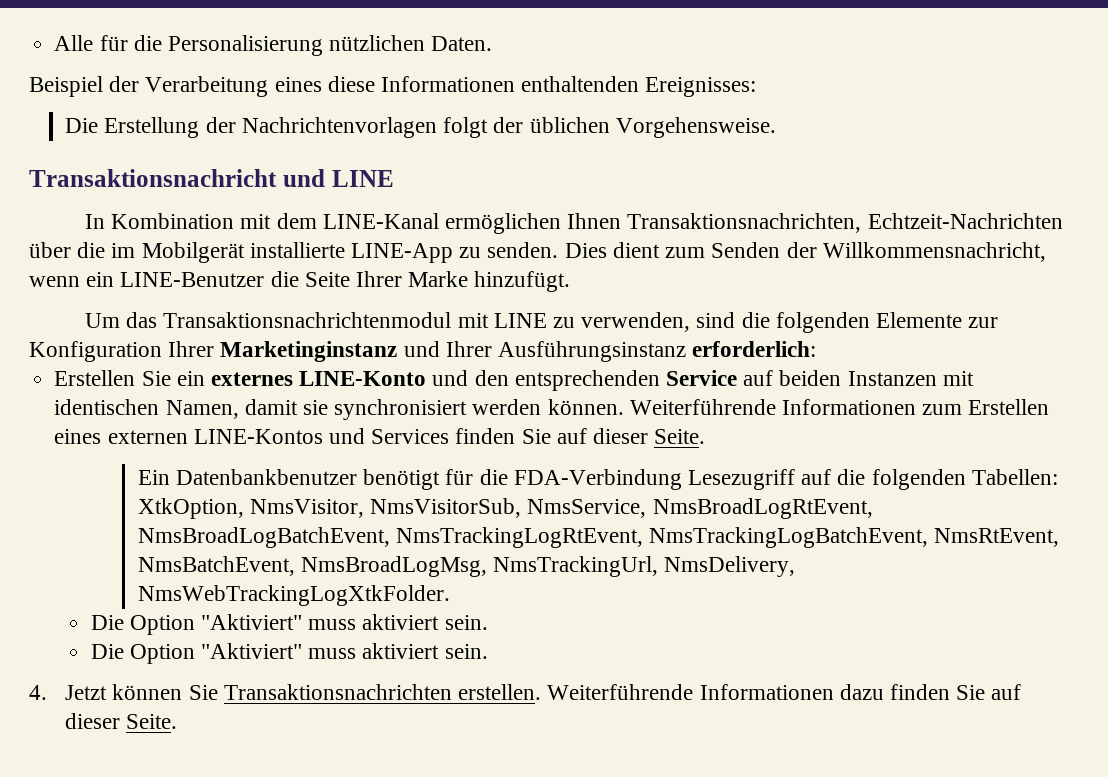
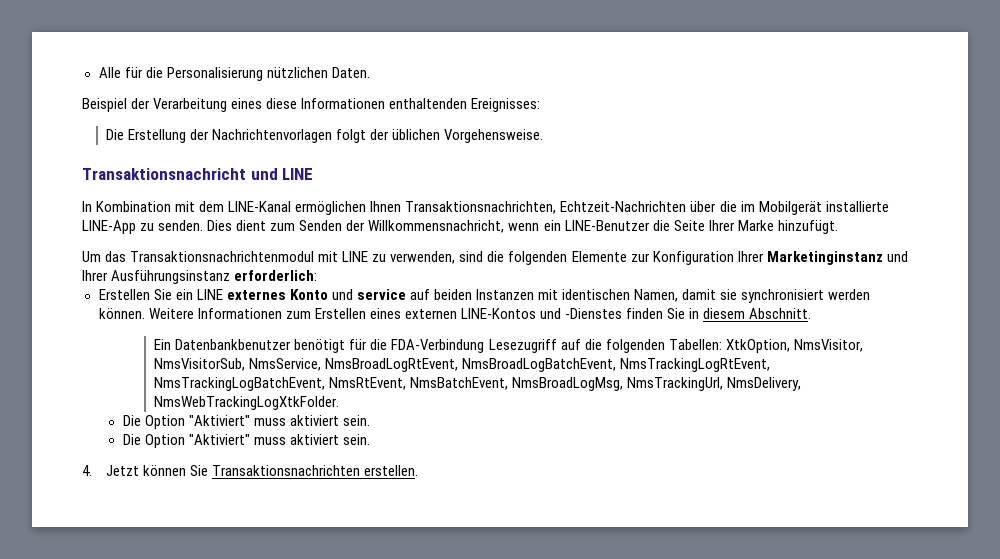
[210,370,737,391] externes LINE-Konto und den entsprechenden Service -> [196,289,406,300] LINE externes Konto und service
[629,399,776,415] Weiterführende -> [148,308,194,319] Weitere
[371,428,706,444] Services finden Sie auf dieser Seite. -> [564,308,812,319] -Dienstes finden Sie in diesem Abschnitt.
[547,684,1022,700] [65,713,178,729] Weiterführende Informationen dazu finden Sie auf dieser Seite. -> (419, 470) none

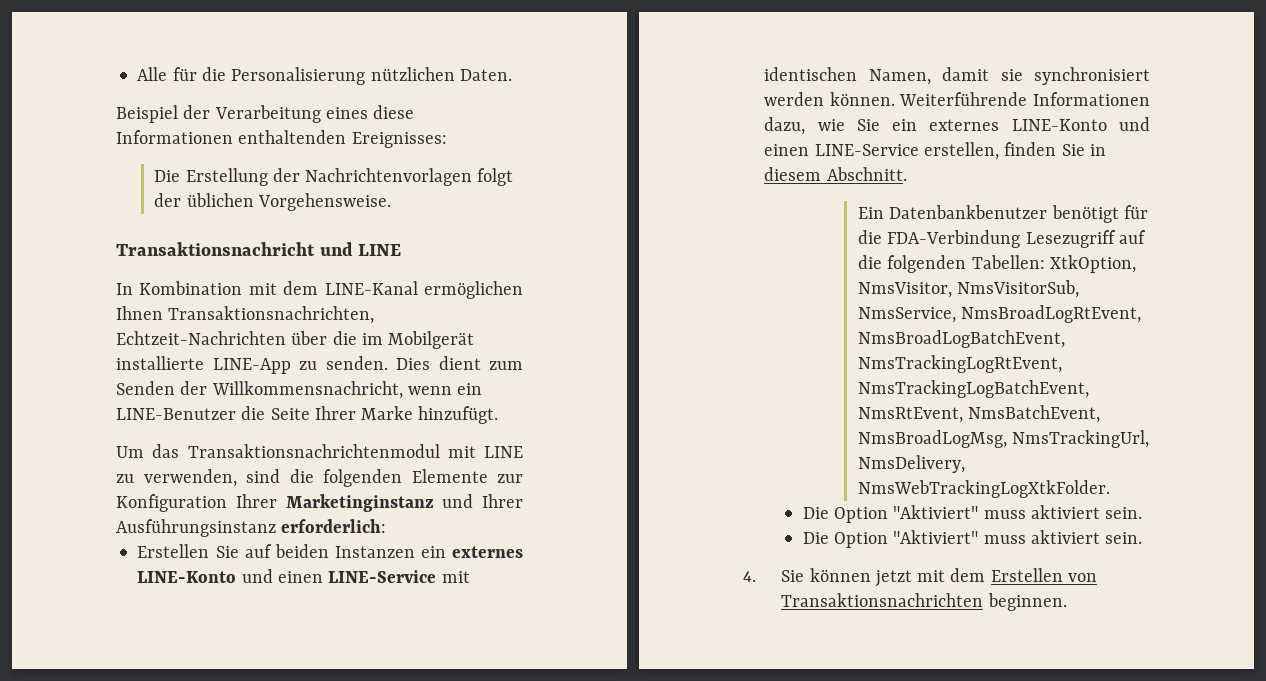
[175,289,534,300] ein LINE externes Konto und service auf beiden Instanzen -> [244,544,523,558] [137,569,437,583] auf beiden Instanzen ein externes LINE-Konto und einen LINE-Service
[148,308,622,319] Weitere Informationen zum Erstellen eines externen LINE-Kontos und -Dienstes -> [899,92,1150,106] [764,117,1150,135] [764,142,999,160] Weiterführende Informationen dazu, wie Sie ein externes LINE-Konto und einen LINE-Service erstellen,
[106,465,419,476] Jetzt können Sie Transaktionsnachrichten erstellen. -> [781,568,1097,587] [781,593,1067,611] Sie können jetzt mit dem Erstellen von Transaktionsnachrichten beginnen.

